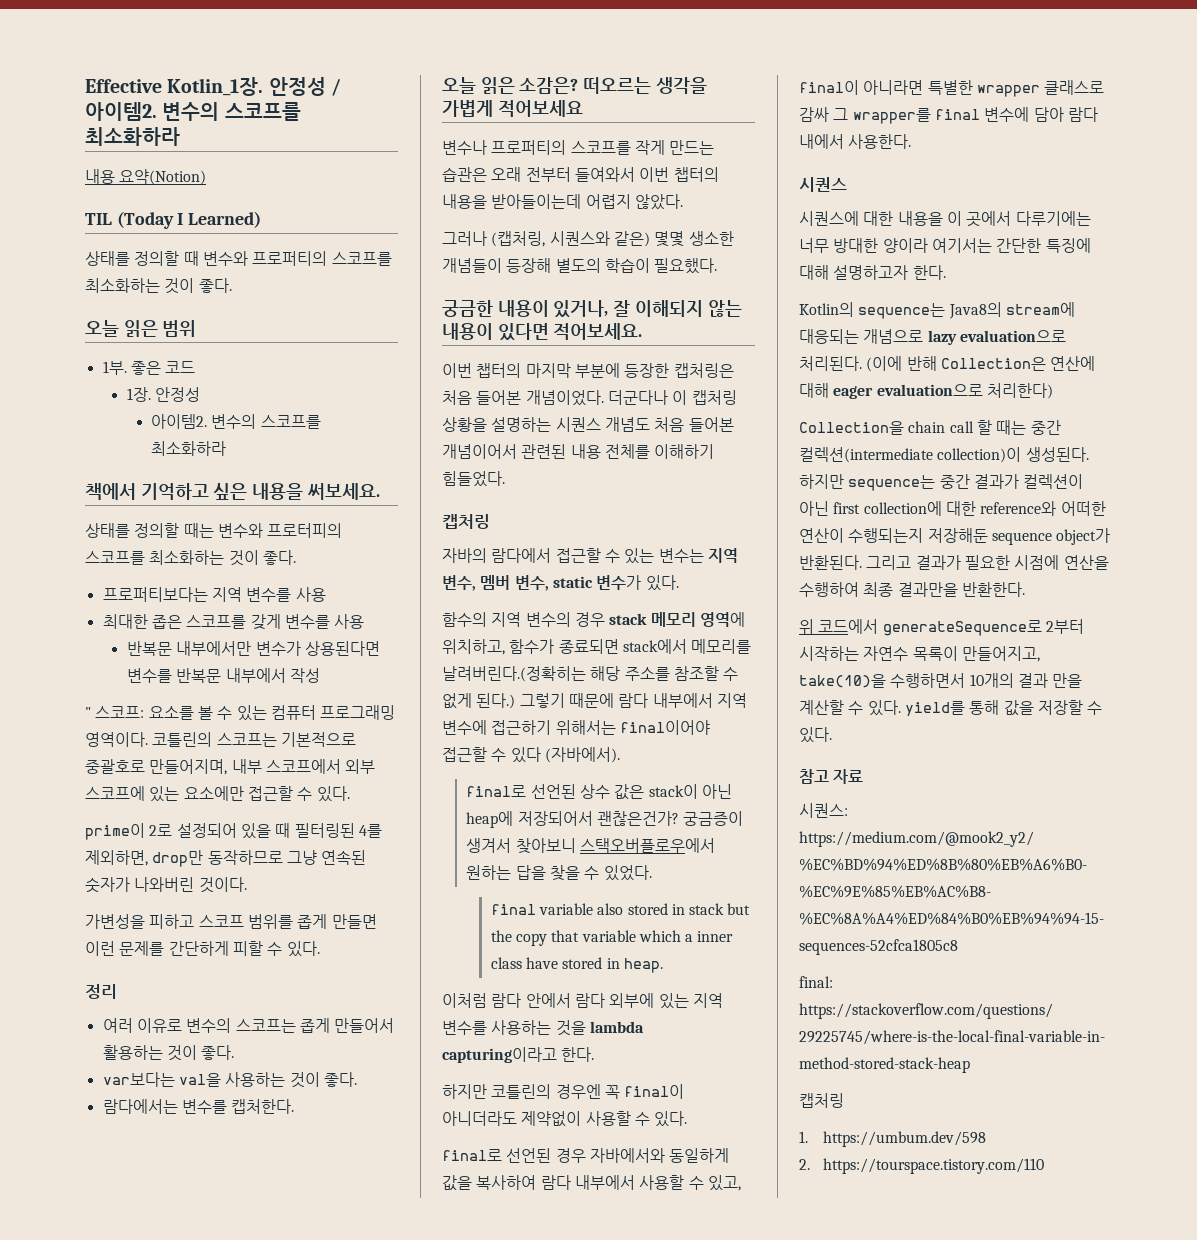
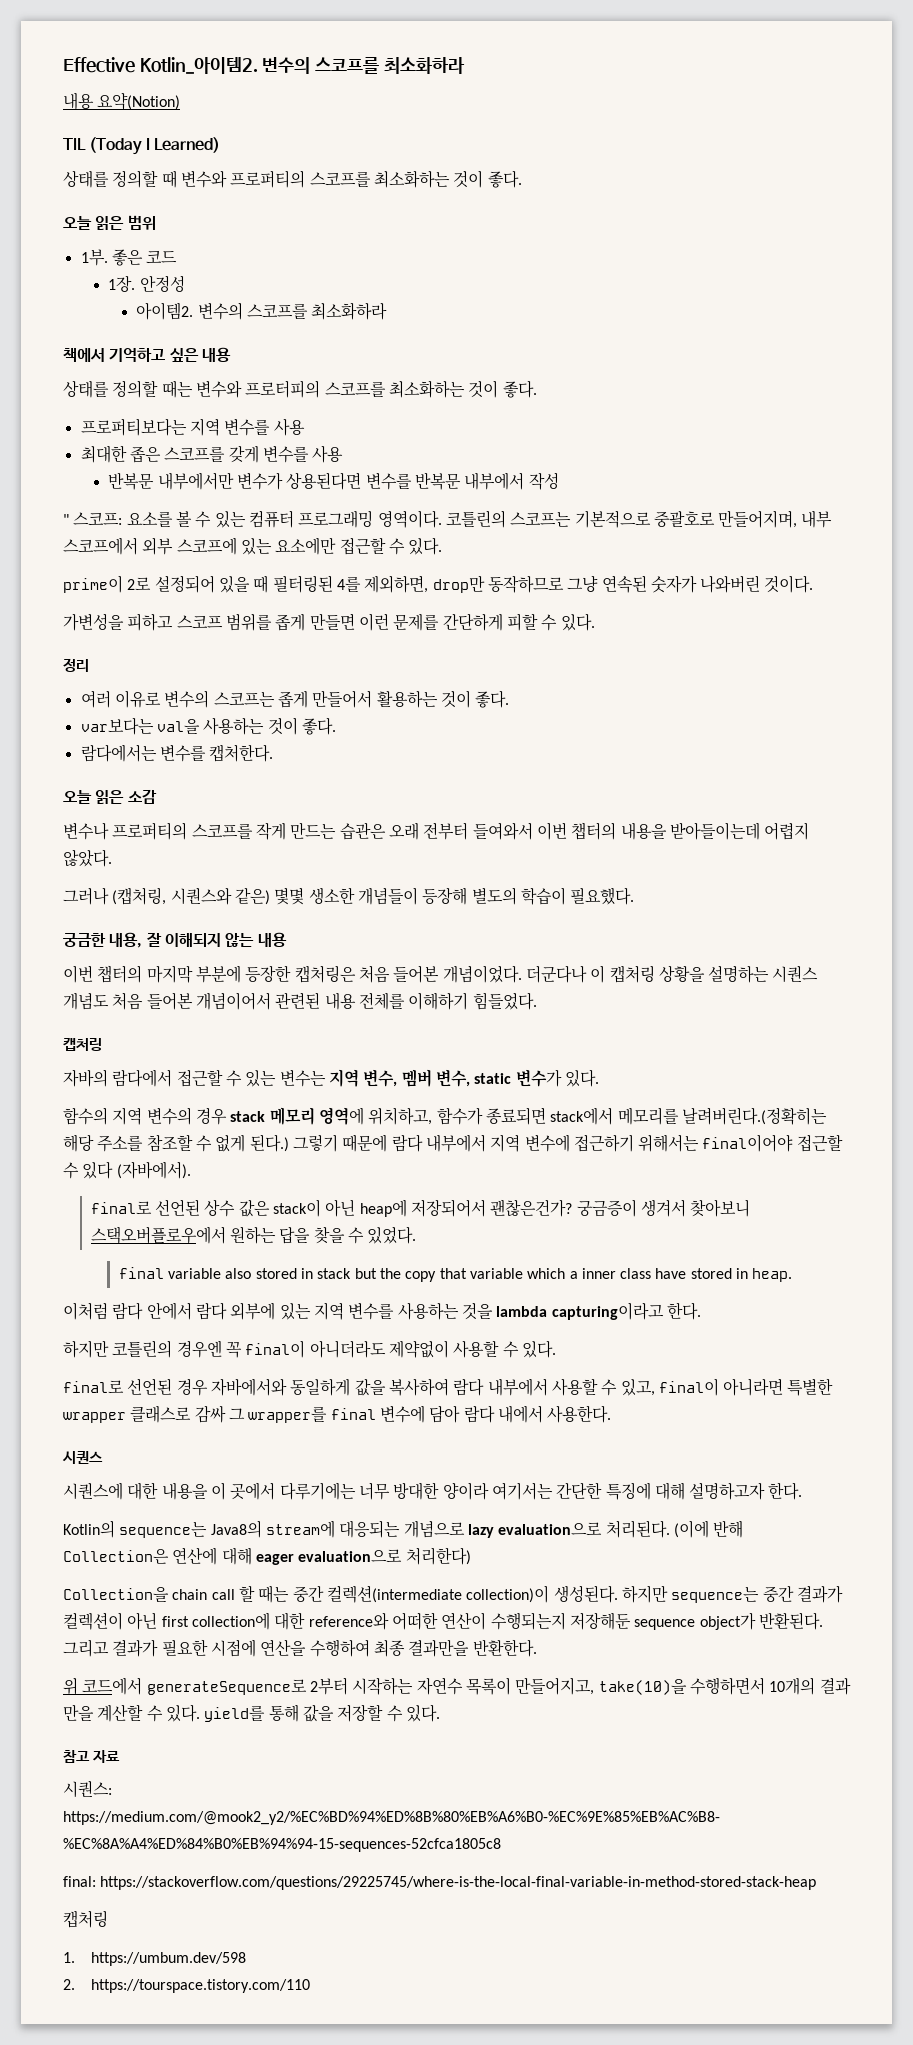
[167,77,341,96] [85,102,157,121] Kotlin_1장. 안정성 / 아이템2. -> [139,57,258,74] Kotlin_아이템2.
[252,483,380,500] 내용을 써보세요. -> [201,347,231,362] 내용
[519,77,707,94] [442,100,583,117] 소감은? 떠오르는 생각을 가볍게 적어보세요 -> [127,789,157,804] 소감
[497,300,609,318] 내용이 있거나, -> [109,932,143,948] 내용,
[442,323,643,341] 내용이 있다면 적어보세요. -> [257,932,287,947] 내용

